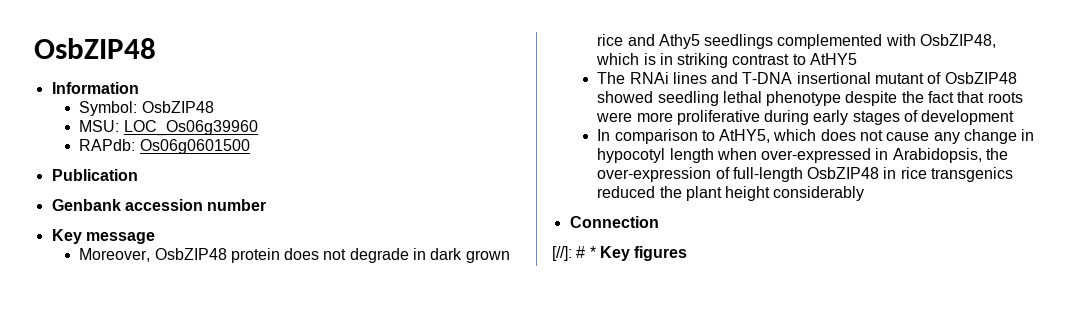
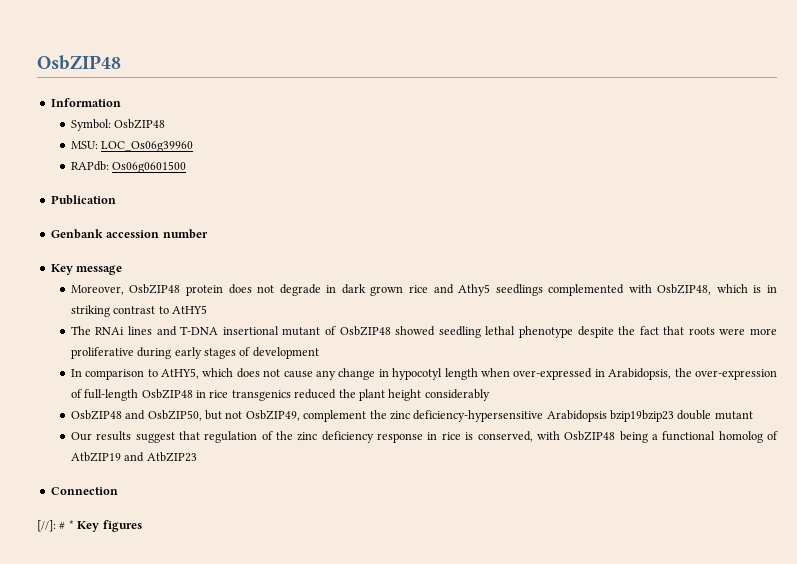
(865, 193) none -> [70,410,753,422] [70,431,778,443] [70,452,197,462] // OsbZIP48 and OsbZIP50, but not OsbZIP49, complement the zinc deficiency-hypersensitive Arabidopsis bzip19bzip23 double mutant // Our results suggest that regulation of the zinc deficiency response in rice is conserved, with OsbZIP48 being a functional homolog of AtbZIP19 and AtbZIP23

